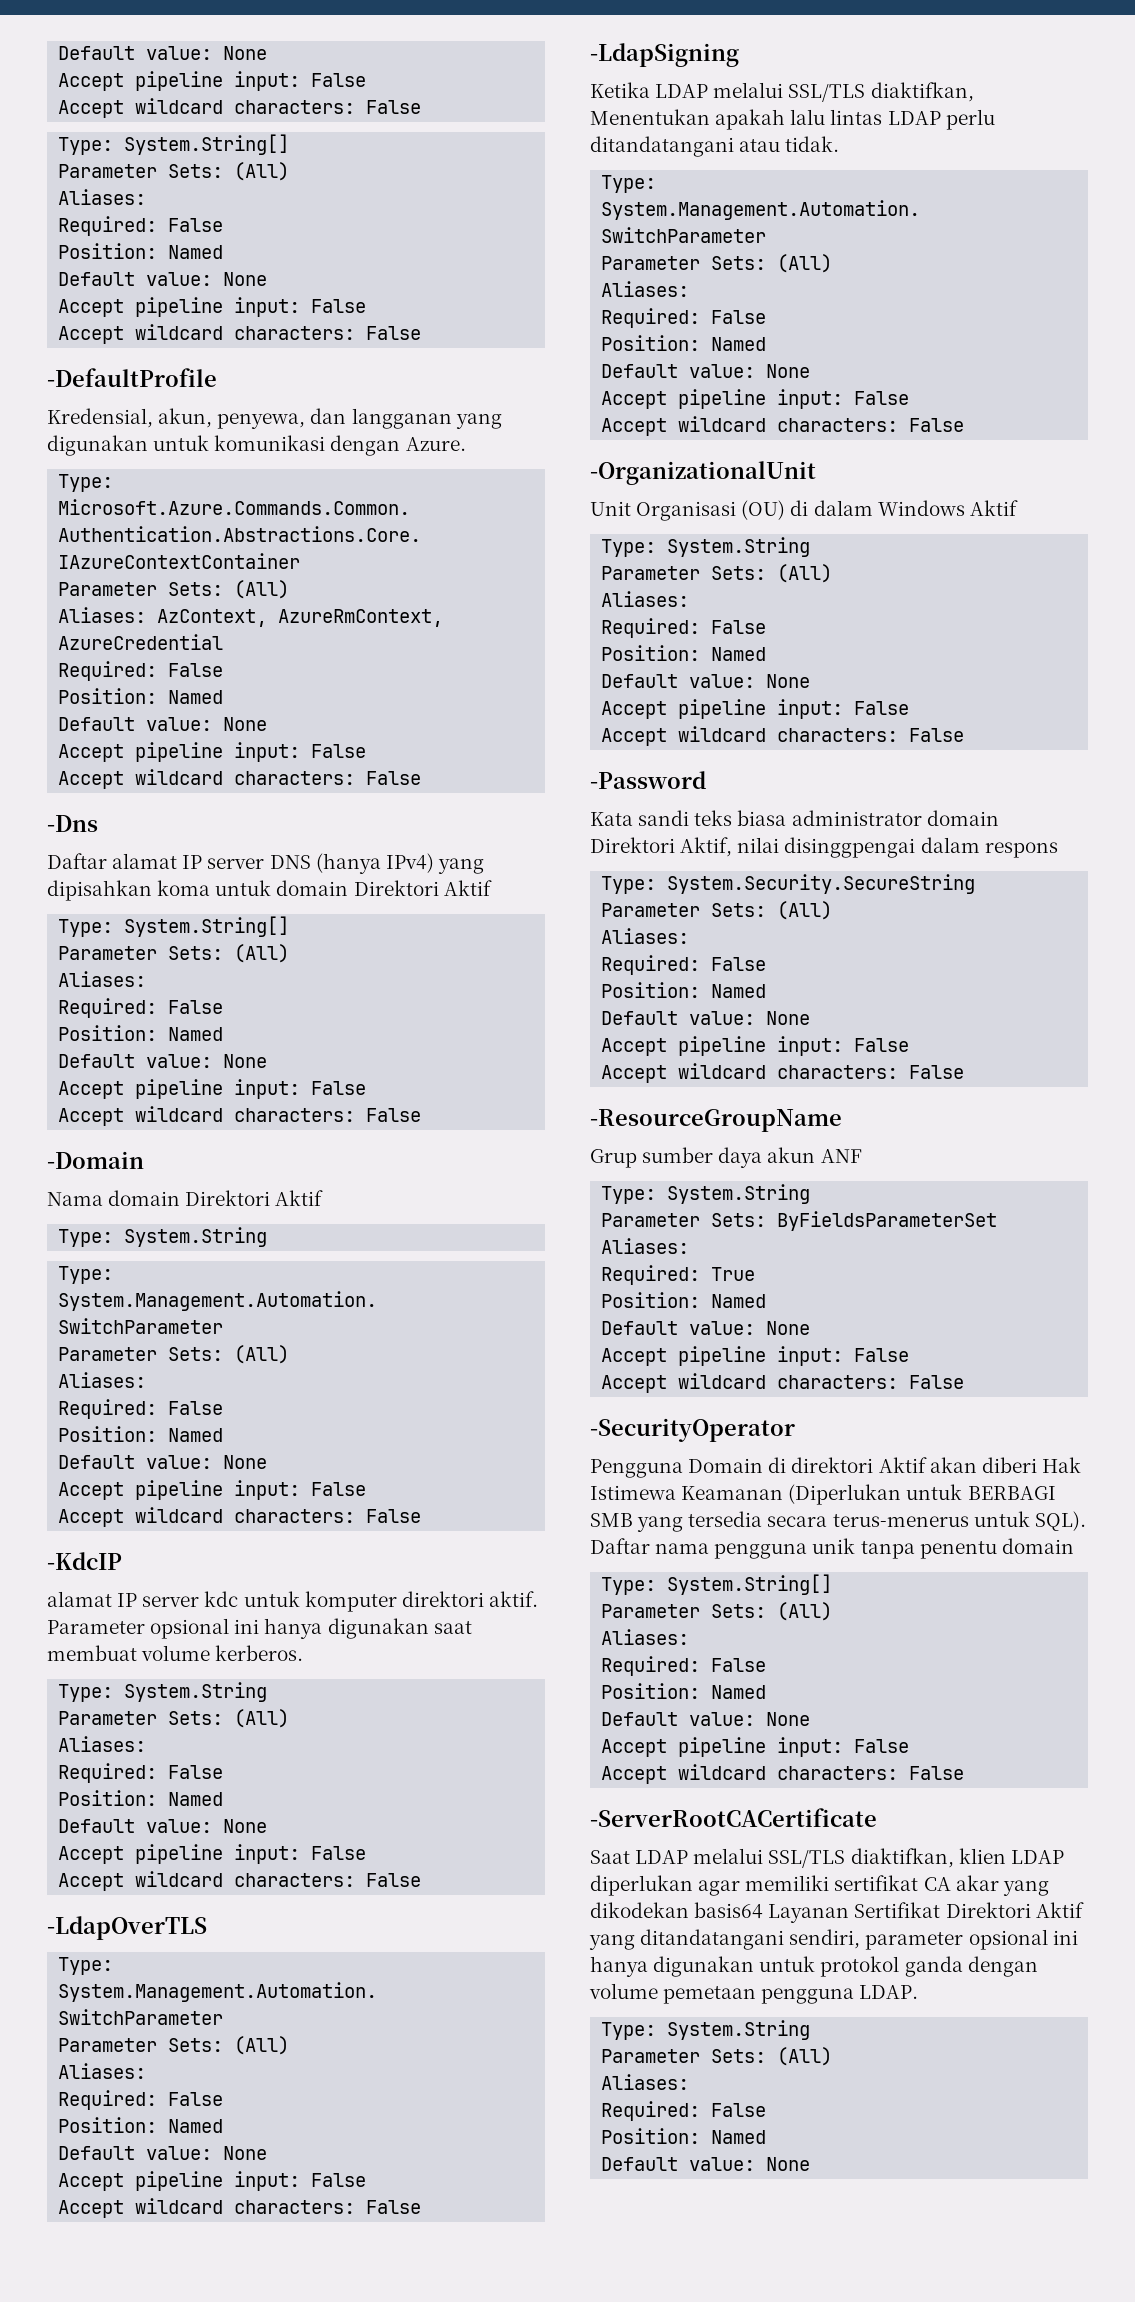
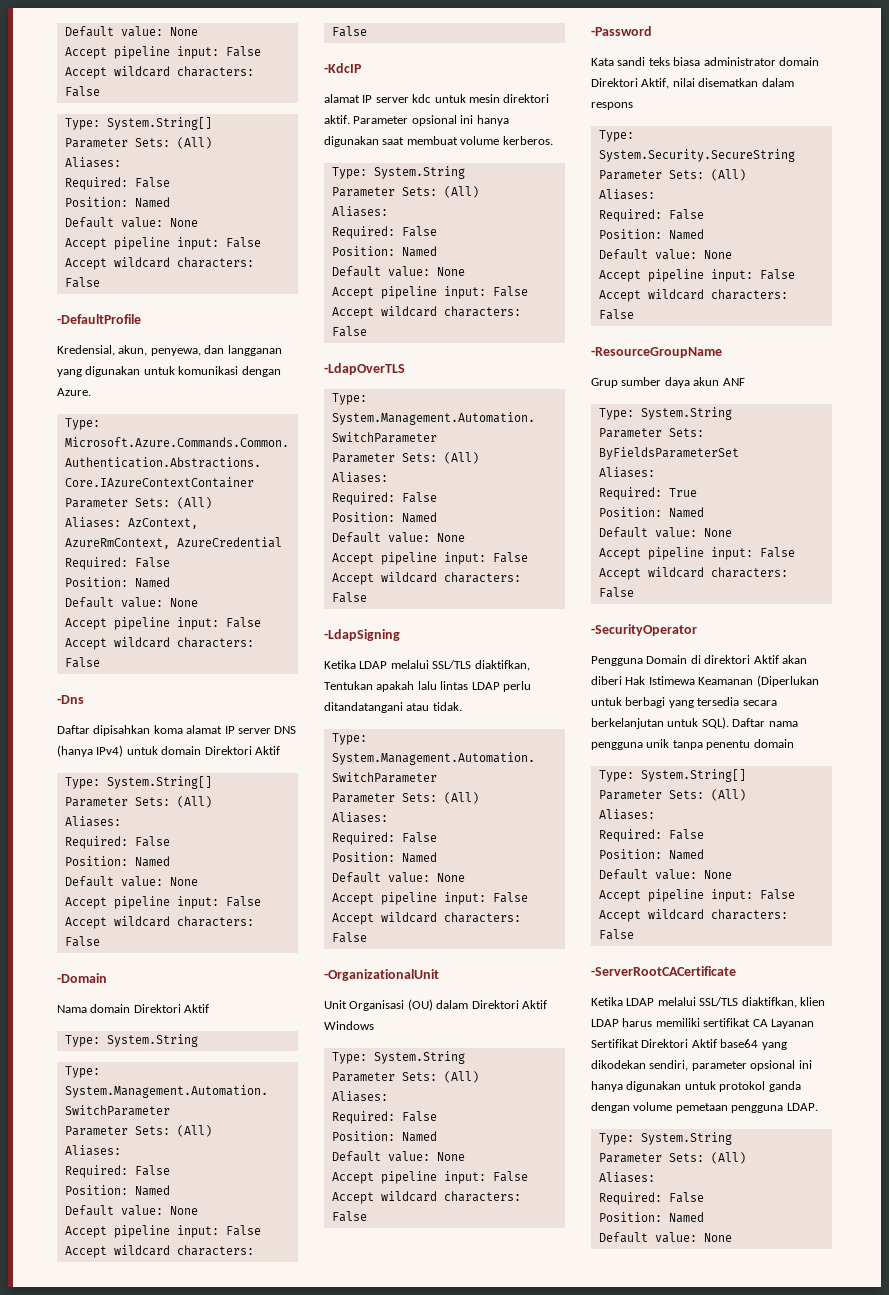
(107, 861) none -> [93,725,183,736] dipisahkan koma
[437,858,484,874] [47,880,211,901] yang dipisahkan koma -> (124, 751) none
[304,1591,397,1612] komputer -> [468,94,500,103] mesin
[590,109,710,125] Menentukan -> [324,681,373,690] Tentukan
[790,500,873,516] di dalam -> [436,1000,547,1009] dalam Direktori Aktif
[969,500,1018,516] Aktif -> (374, 1025) none
[784,837,916,858] disinggpengai -> [698,78,759,87] disematkan
[967,1486,1056,1500] [590,1513,633,1527] BERBAGI SMB -> [625,697,666,708] berbagi
[832,1514,969,1527] terus-menerus -> [591,718,664,729] berkelanjutan
[590,1850,630,1864] Saat -> [591,997,623,1006] Ketika
[590,1875,741,1896] diperlukan agar -> [622,1018,653,1027] harus
[955,1875,1049,1896] [590,1902,764,1919] akar yang dikodekan basis64 -> (768, 1023) none
[589,1929,785,1950] yang ditandatangani -> [720,1039,787,1050] [591,1060,646,1069] base64 yang dikodekan

